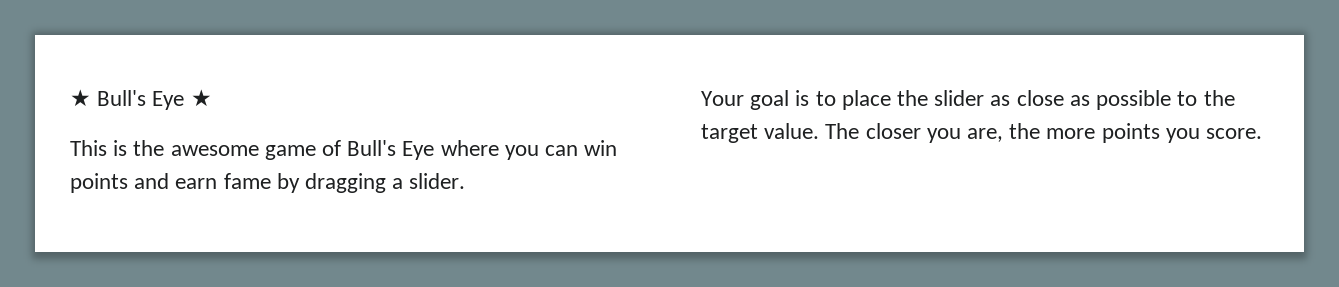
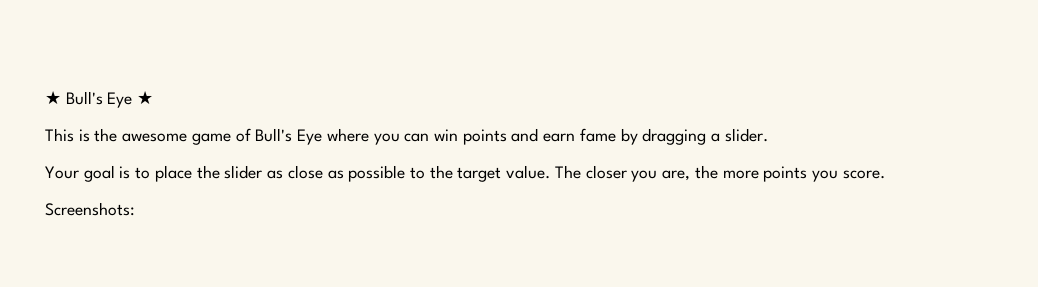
(1263, 133) none -> [45,202,135,216] // Screenshots:

